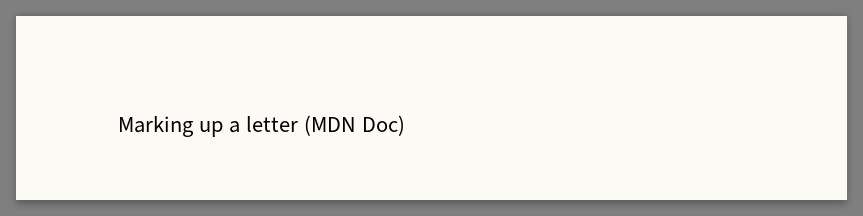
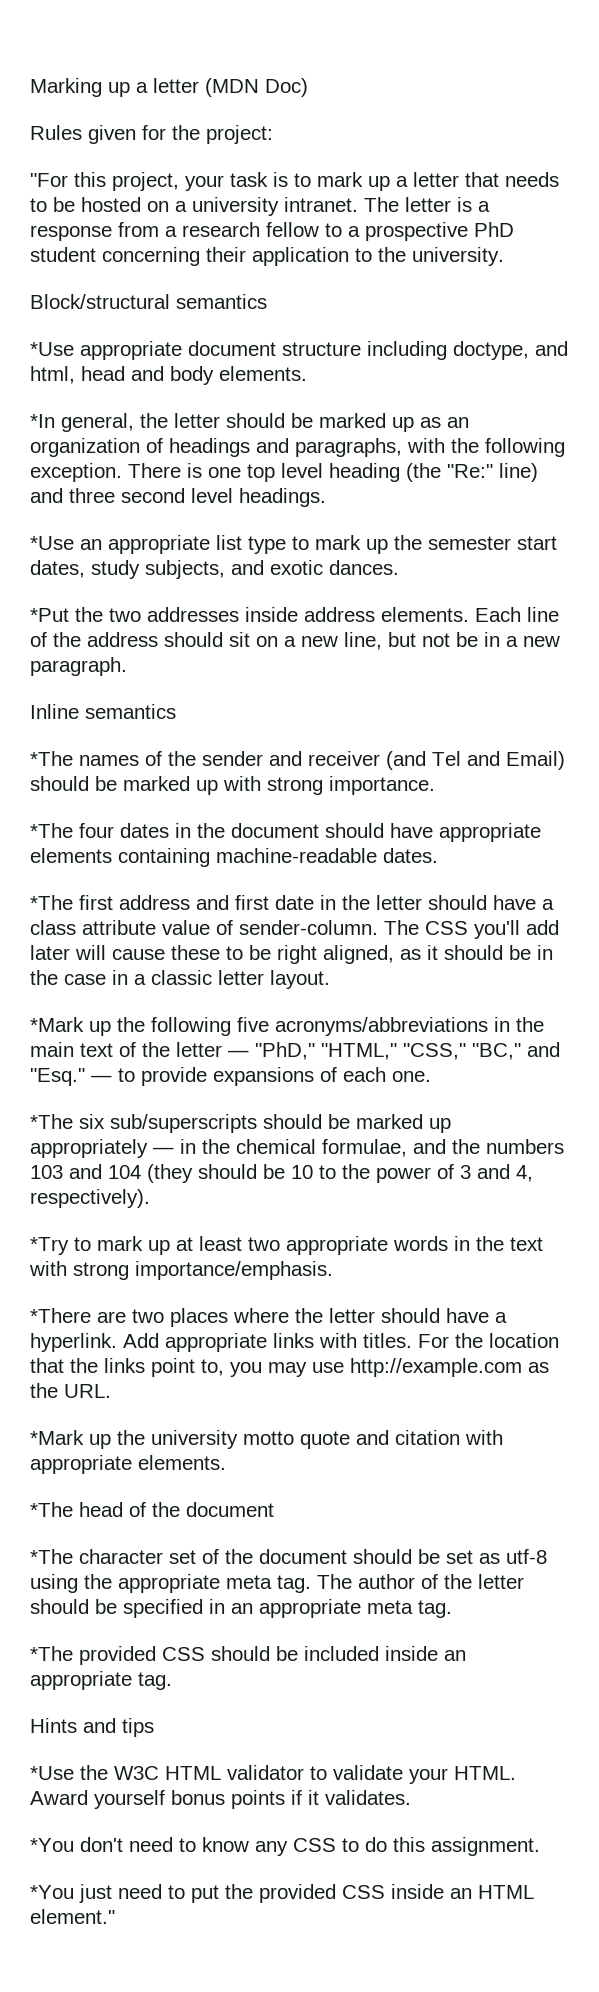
(406, 125) none -> [30,125,273,144] [30,172,559,191] [30,197,490,216] [30,222,514,241] [30,247,504,266] [30,294,267,309] [30,341,568,360] [30,366,307,385] [30,413,469,432] [30,438,565,457] [30,463,538,482] [30,488,326,507] [30,535,557,554] [30,560,399,579] [30,607,559,622] [30,632,560,650] [30,657,127,676] [30,704,176,719] [30,751,565,770] [30,776,435,795] [30,823,541,842] [30,848,438,867] [30,895,554,910] [30,920,559,939] [30,945,553,964] [30,970,330,989] [30,1017,544,1036] [30,1042,560,1060] [30,1067,431,1086] [30,1114,451,1133] [30,1139,564,1158] [30,1164,533,1183] [30,1189,150,1208] [30,1236,543,1255] [29,1261,333,1280] [30,1308,507,1327] [30,1333,559,1352] [30,1358,549,1377] [30,1383,111,1398] [30,1430,503,1449] [30,1455,226,1474] [30,1502,274,1517] [30,1549,547,1564] [30,1574,524,1593] [30,1599,452,1618] [30,1646,466,1665] [30,1671,172,1690] [30,1718,154,1737] [30,1765,516,1784] [30,1790,411,1809] [30,1837,540,1856] [30,1884,534,1903] [30,1909,115,1924] // Rules given for the project: // "For this project, your task is to mark up a letter that needs to be hosted on a university intranet. The letter is a response from a research fellow to a prospective PhD student concerning their application to the university. // Block/structural semantics // *Use appropriate document structure including doctype, and html, head and body elements. // *In general, the letter should be marked up as an organization of headings and paragraphs, with the following exception. There is one top level heading (the "Re:" line) and three second level headings. // *Use an appropriate list type to mark up the semester start dates, study subjects, and exotic dances. // *Put the two addresses inside address elements. Each line of the address should sit on a new line, but not be in a new paragraph. // Inline semantics // *The names of the sender and receiver (and Tel and Email) should be marked up with strong importance. // *The four dates in the document should have appropriate elements containing machine-readable dates. // *The first address and first date in the letter should have a class attribute value of sender-column. The CSS you'll add later will cause these to be right aligned, as it should be in the case in a classic letter layout. // *Mark up the following five acronyms/abbreviations in the main text of the letter — "PhD," "HTML," "CSS," "BC," and "Esq." — to provide expansions of each one. // *The six sub/superscripts should be marked up appropriately — in the chemical formulae, and the numbers 103 and 104 (they should be 10 to the power of 3 and 4, respectively). // *Try to mark up at least two appropriate words in the text with strong importance/emphasis. // *There are two places where the letter should have a hyperlink. Add appropriate links with titles. For the location that the links point to, you may use http://example.com as the URL. // *Mark up the university motto quote and citation with appropriate elements. // *The head of the document // *The character set of the document should be set as utf-8 using the appropriate meta tag. The author of the letter should be specified in an appropriate meta tag. // *The provided CSS should be included inside an appropriate tag. // Hints and tips // *Use the W3C HTML validator to validate your HTML. Award yourself bonus points if it validates. // *You don't need to know any CSS to do this assignment. // *You just need to put the provided CSS inside an HTML element."

